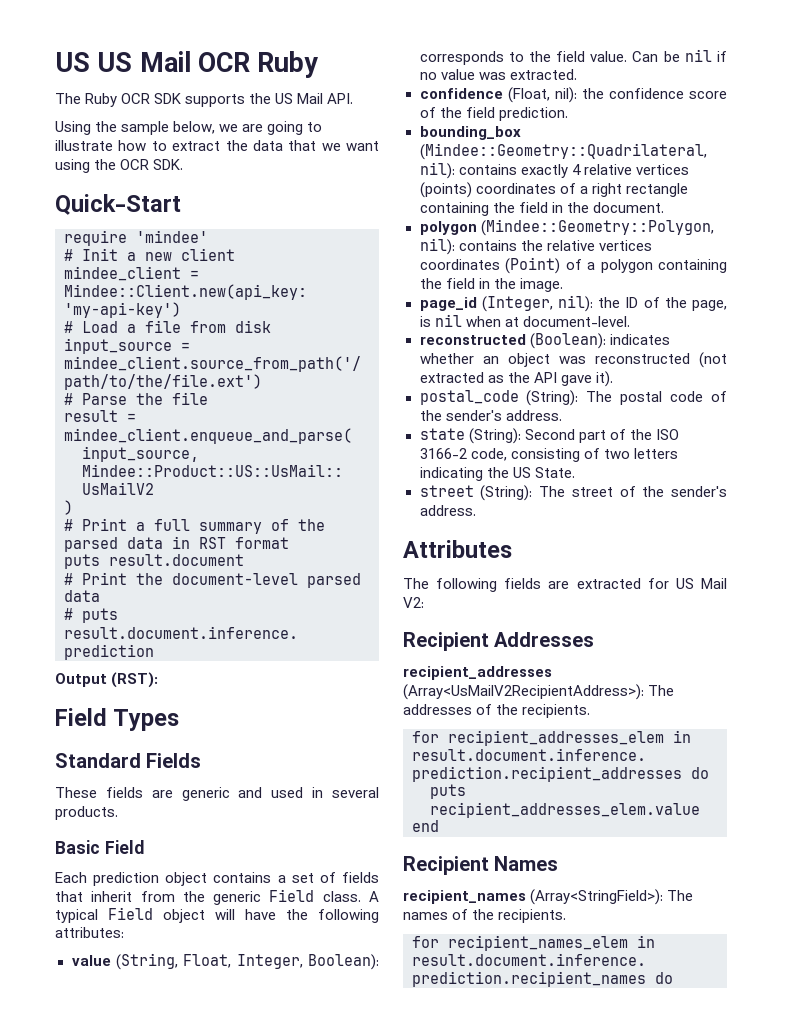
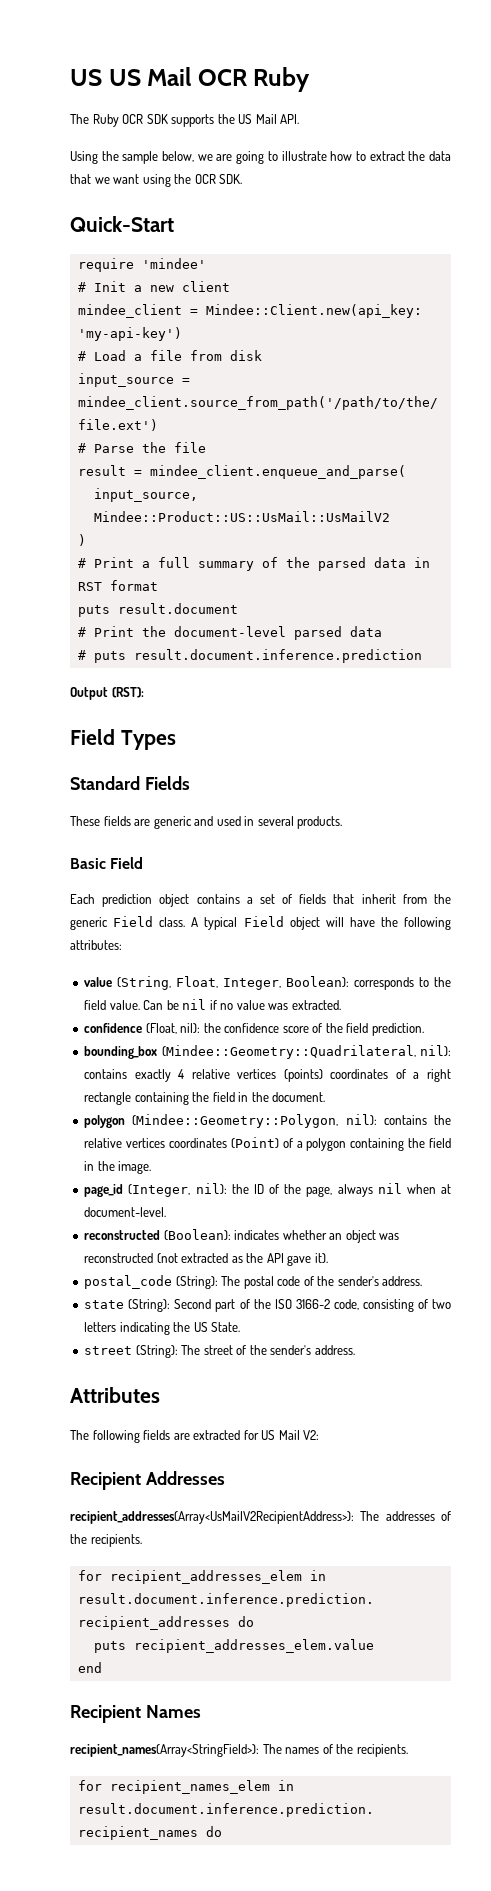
[419,316,431,327] is -> [337,1184,373,1197] always
[403,666,552,680] [403,684,644,700] recipient_addresses (Array<UsMailV2RecipientAddress>): -> [70,1511,354,1524] recipient_addresses(Array<UsMailV2RecipientAddress>):
[403,889,664,905] recipient_names (Array<StringField>): -> [70,1744,259,1757] recipient_names(Array<StringField>):

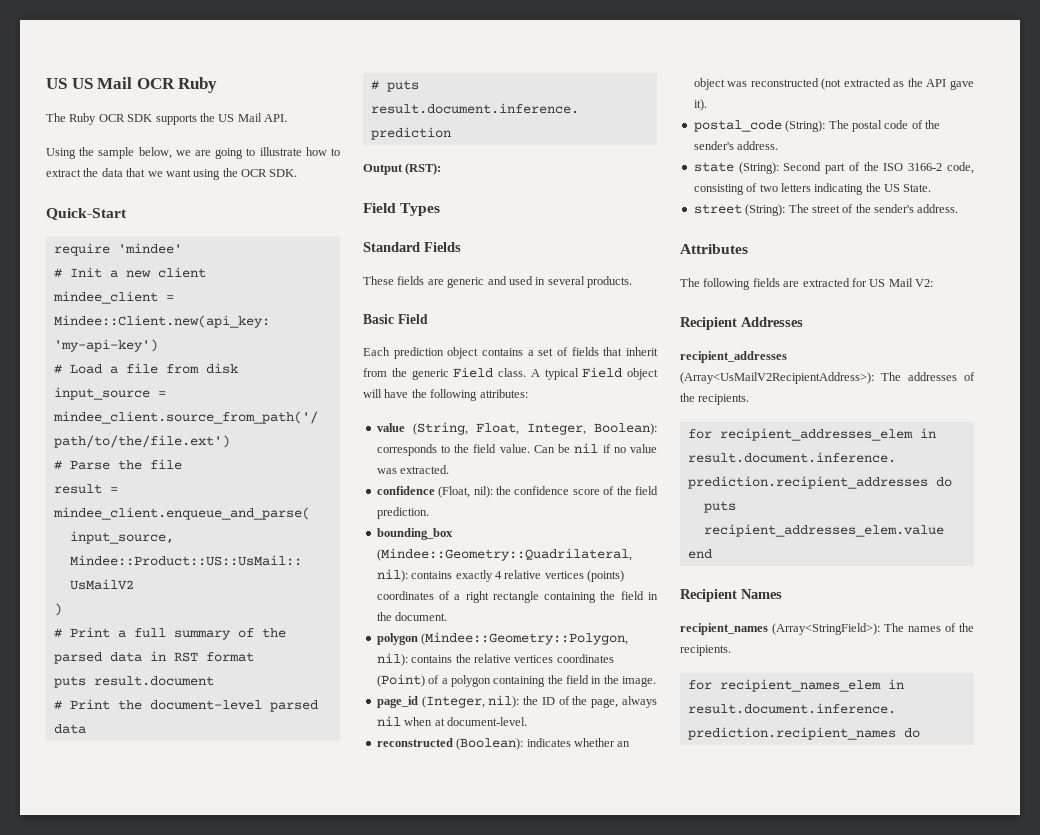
[70,1511,354,1524] recipient_addresses(Array<UsMailV2RecipientAddress>): -> [680,351,787,363] [680,372,874,384] recipient_addresses (Array<UsMailV2RecipientAddress>):
[70,1744,259,1757] recipient_names(Array<StringField>): -> [680,623,880,635] recipient_names (Array<StringField>):

